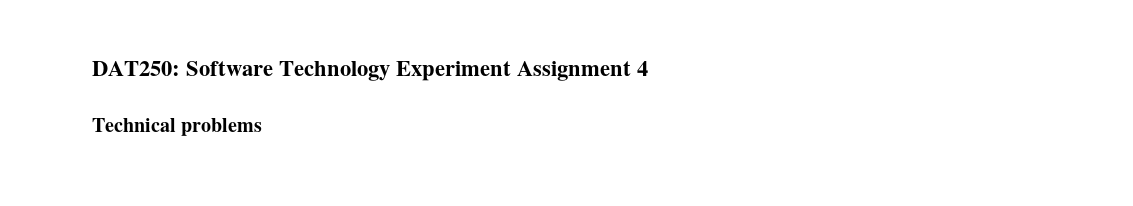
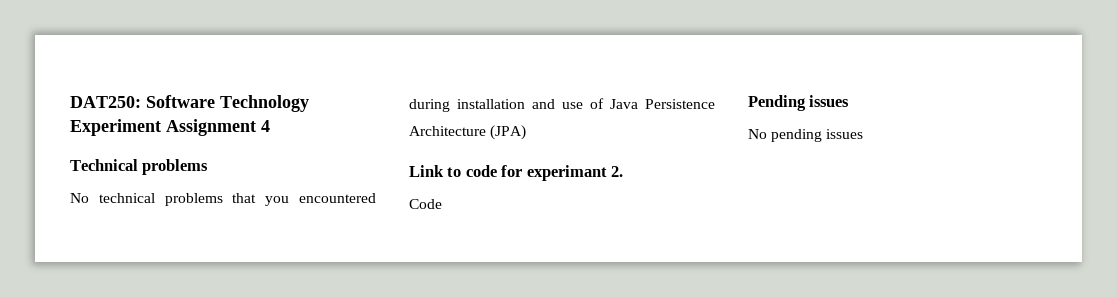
(263, 127) none -> [70,193,376,206] [409,98,715,112] [409,125,527,140] [409,165,624,181] [409,199,442,209] [748,95,850,111] [748,129,864,142] // No technical problems that you encountered during installation and use of Java Persistence Architecture (JPA) // Link to code for experimant 2. // Code // Pending issues // No pending issues

